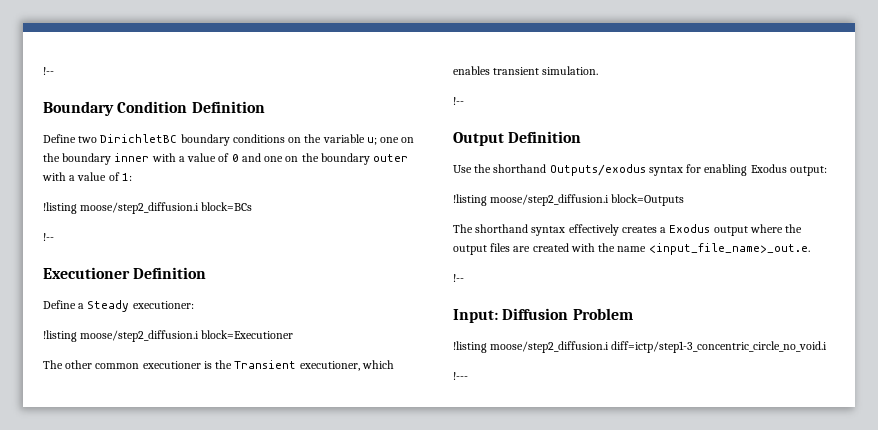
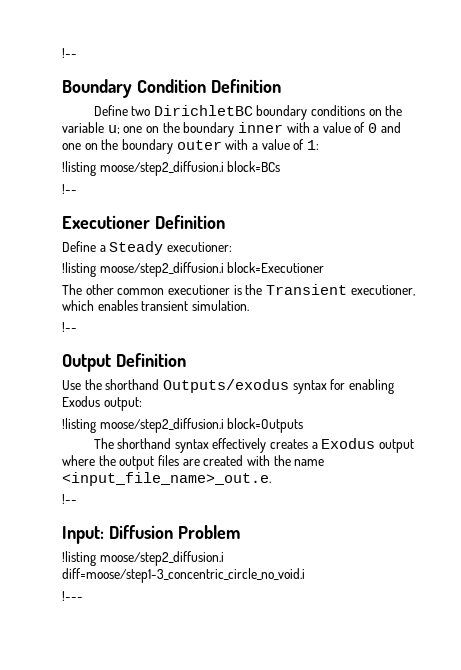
[611,341,828,353] diff=ictp/step1-3_concentric_circle_no_void.i -> [62,568,305,583] diff=moose/step1-3_concentric_circle_no_void.i

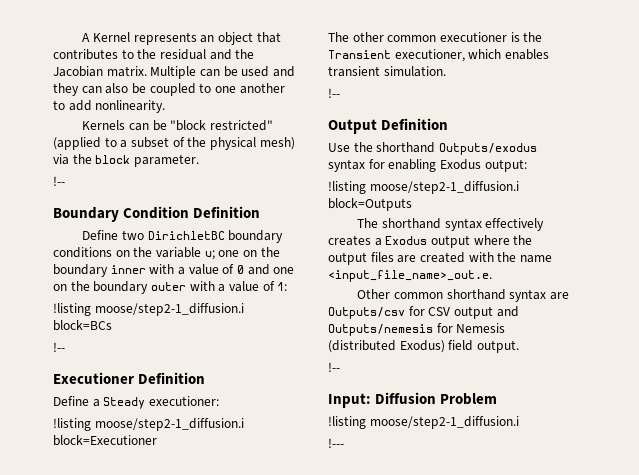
(62, 53) none -> [82,32,281,45] [53,49,255,60] [53,66,295,79] [53,83,285,96] [53,100,166,113] [82,120,274,131] [53,137,295,150] [53,154,199,167] A Kernel represents an object that contributes to the residual and the Jacobian matrix. Multiple can be used and they can also be coupled to one another to add nonlinearity. // Kernels can be "block restricted" (applied to a subset of the physical mesh) via the block parameter. //
[99,161,224,176] moose/step2_diffusion.i -> [94,303,244,316] moose/step2-1_diffusion.i
[99,262,224,277] moose/step2_diffusion.i -> [94,418,244,431] moose/step2-1_diffusion.i
[99,418,224,433] moose/step2_diffusion.i -> [369,181,519,194] moose/step2-1_diffusion.i
(271, 479) none -> [357,289,570,302] [328,306,519,319] [328,323,506,336] [328,340,519,353] // Other common shorthand syntax are Outputs/csv for CSV output and Outputs/nemesis for Nemesis (distributed Exodus) field output.
[99,551,224,566] [62,568,305,583] moose/step2_diffusion.i diff=moose/step1-3_concentric_circle_no_void.i -> [369,416,519,429] moose/step2-1_diffusion.i

